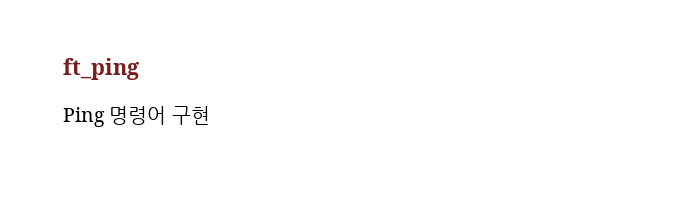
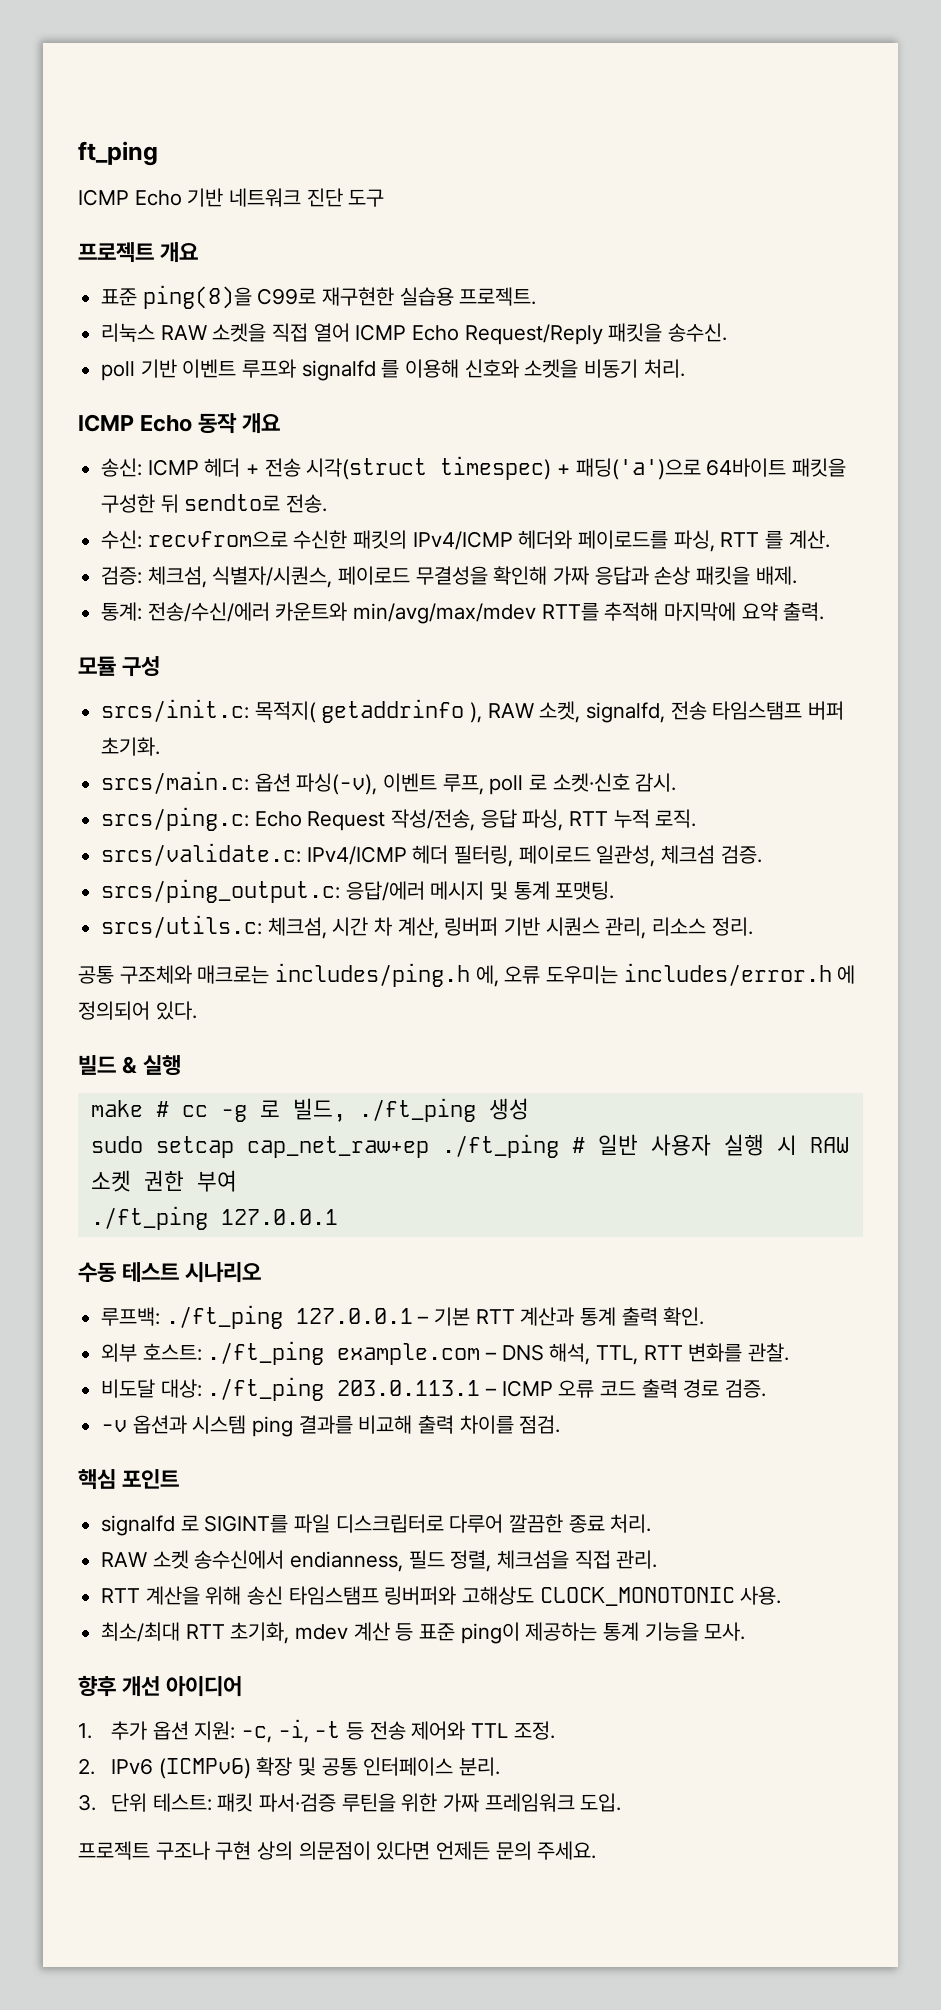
[63,106,210,127] Ping 명령어 구현 -> [78,188,385,207] [78,242,199,263] [101,285,537,309] [101,323,728,345] [101,359,685,381] [78,413,281,434] [101,456,847,480] [101,494,328,513] [101,530,830,552] [101,566,797,588] [101,602,825,624] [78,656,161,677] [101,699,845,723] [101,737,161,756] [101,771,677,795] [101,807,697,831] [101,843,762,867] [101,879,615,903] [101,915,753,939] [78,963,856,987] [78,1001,197,1020] [78,1055,182,1076] [90,1098,529,1122] [90,1134,849,1158] [90,1170,237,1192] [90,1206,338,1230] [78,1262,262,1283] [101,1305,705,1329] [101,1341,790,1365] [101,1377,767,1401] [101,1415,561,1437] [78,1469,180,1490] [101,1514,652,1536] [101,1550,658,1572] [101,1586,782,1606] [101,1622,746,1644] [78,1675,243,1697] [78,1719,555,1743] [78,1757,500,1779] [78,1793,622,1812] [78,1841,597,1860] ICMP Echo 기반 네트워크 진단 도구 // 프로젝트 개요 // 표준 ping(8)을 C99로 재구현한 실습용 프로젝트. // 리눅스 RAW 소켓을 직접 열어 ICMP Echo Request/Reply 패킷을 송수신. // poll 기반 이벤트 루프와 signalfd 를 이용해 신호와 소켓을 비동기 처리. // ICMP Echo 동작 개요 // 송신: ICMP 헤더 + 전송 시각(struct timespec) + 패딩('a')으로 64바이트 패킷을 구성한 뒤 sendto로 전송. // 수신: recvfrom으로 수신한 패킷의 IPv4/ICMP 헤더와 페이로드를 파싱, RTT 를 계산. // 검증: 체크섬, 식별자/시퀀스, 페이로드 무결성을 확인해 가짜 응답과 손상 패킷을 배제. // 통계: 전송/수신/에러 카운트와 min/avg/max/mdev RTT를 추적해 마지막에 요약 출력. // 모듈 구성 // srcs/init.c: 목적지( getaddrinfo ), RAW 소켓, signalfd, 전송 타임스탬프 버퍼 초기화. // srcs/main.c: 옵션 파싱(-v), 이벤트 루프, poll 로 소켓·신호 감시. // srcs/ping.c: Echo Request 작성/전송, 응답 파싱, RTT 누적 로직. // srcs/validate.c: IPv4/ICMP 헤더 필터링, 페이로드 일관성, 체크섬 검증. // srcs/ping_output.c: 응답/에러 메시지 및 통계 포맷팅. // srcs/utils.c: 체크섬, 시간 차 계산, 링버퍼 기반 시퀀스 관리, 리소스 정리. // 공통 구조체와 매크로는 includes/ping.h 에, 오류 도우미는 includes/error.h 에 정의되어 있다. // 빌드 & 실행 // make # cc -g 로 빌드, ./ft_ping 생성 // sudo setcap cap_net_raw+ep ./ft_ping # 일반 사용자 실행 시 RAW 소켓 권한 부여 // ./ft_ping 127.0.0.1 // 수동 테스트 시나리오 // 루프백: ./ft_ping 127.0.0.1 – 기본 RTT 계산과 통계 출력 확인. // 외부 호스트: ./ft_ping example.com – DNS 해석, TTL, RTT 변화를 관찰. // 비도달 대상: ./ft_ping 203.0.113.1 – ICMP 오류 코드 출력 경로 검증. // -v 옵션과 시스템 ping 결과를 비교해 출력 차이를 점검. // 핵심 포인트 // signalfd 로 SIGINT를 파일 디스크립터로 다루어 깔끔한 종료 처리. // RAW 소켓 송수신에서 endianness, 필드 정렬, 체크섬을 직접 관리. // RTT 계산을 위해 송신 타임스탬프 링버퍼와 고해상도 CLOCK_MONOTONIC 사용. // 최소/최대 RTT 초기화, mdev 계산 등 표준 ping이 제공하는 통계 기능을 모사. // 향후 개선 아이디어 // 1. 추가 옵션 지원: -c, -i, -t 등 전송 제어와 TTL 조정. // 2. IPv6 (ICMPv6) 확장 및 공통 인터페이스 분리. // 3. 단위 테스트: 패킷 파서·검증 루틴을 위한 가짜 프레임워크 도입. // 프로젝트 구조나 구현 상의 의문점이 있다면 언제든 문의 주세요.

